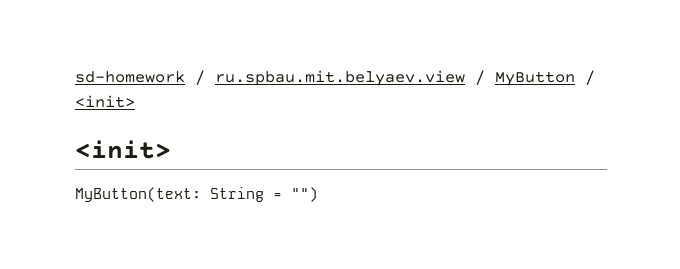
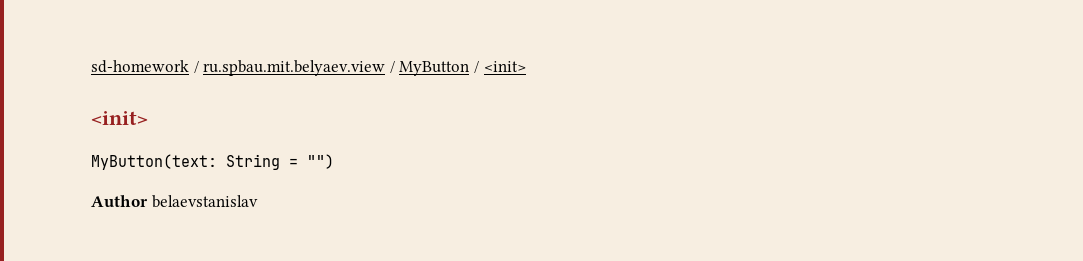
(318, 194) none -> [91,195,258,208] // Author belaevstanislav

